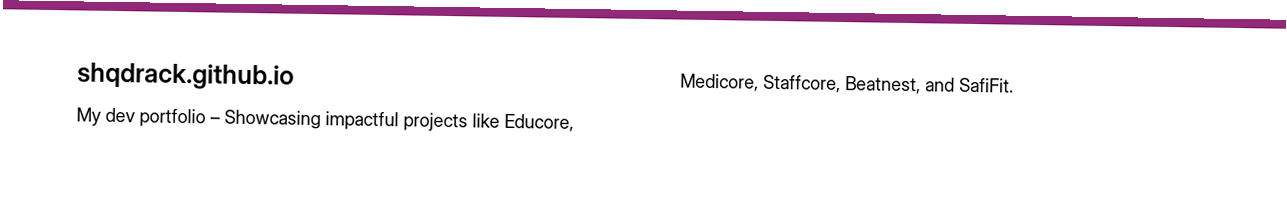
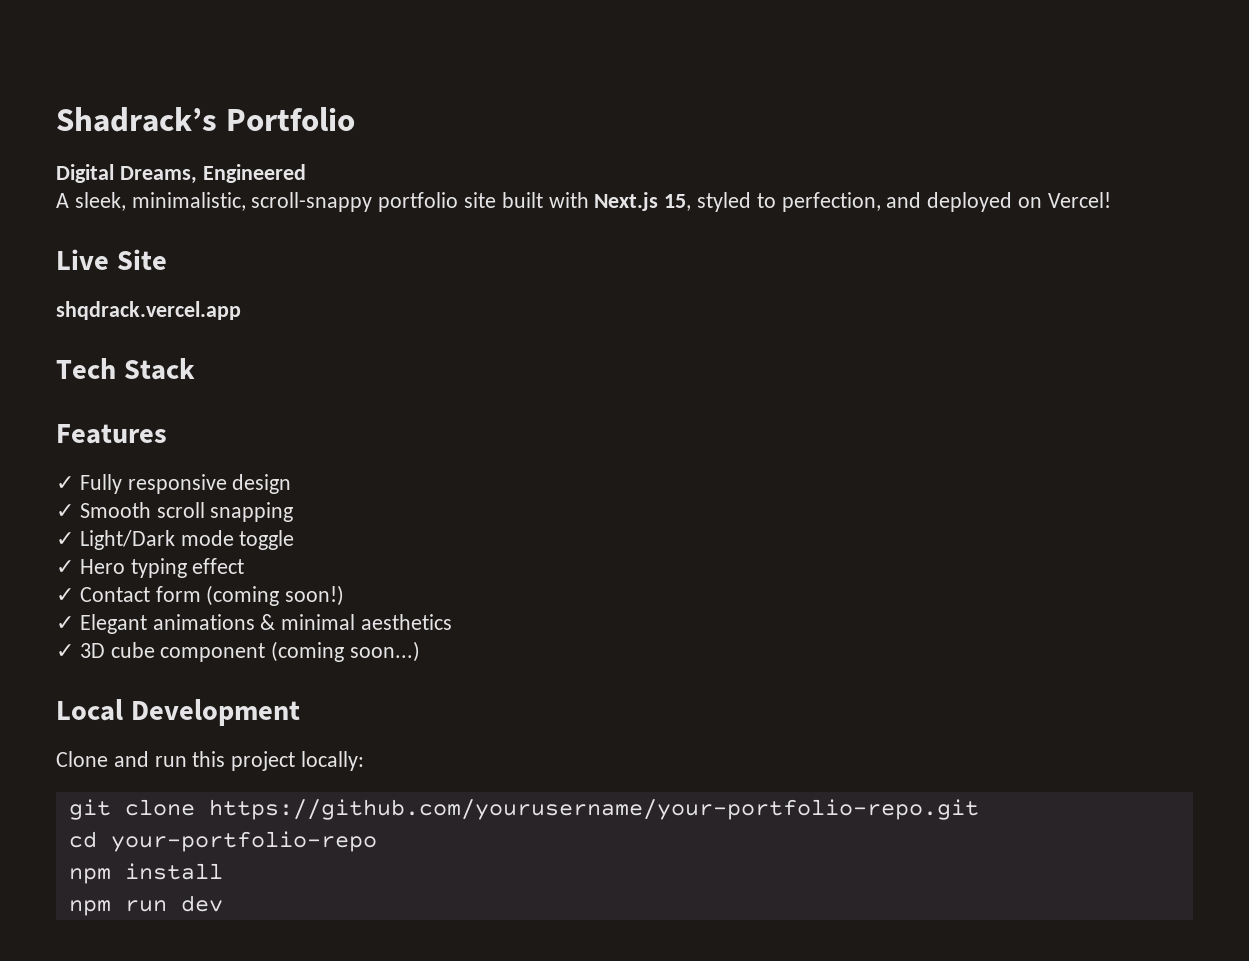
[77,62,295,91] [76,107,574,132] [680,73,1014,95] shqdrack.github.io // My dev portfolio – Showcasing impactful projects like Educore, Medicore, Staffcore, Beatnest, and SafiFit. -> [56,107,355,132] [56,164,306,184] [56,192,1111,212] [56,249,167,270] [56,301,241,320] [56,358,195,380] [56,424,167,444] [56,474,292,494] [56,502,294,522] [56,530,295,550] [56,558,245,578] [56,585,345,606] [56,614,453,634] [56,641,421,662] [56,699,300,726] [56,751,365,771] [68,799,979,820] [68,831,377,852] [68,863,223,884] [68,895,223,916] Shadrack’s Portfolio // Digital Dreams, Engineered // A sleek, minimalistic, scroll-snappy portfolio site built with Next.js 15, styled to perfection, and deployed on Vercel! // Live Site // shqdrack.vercel.app // Tech Stack // Features // ✓ Fully responsive design // ✓ Smooth scroll snapping // ✓ Light/Dark mode toggle // ✓ Hero typing effect // ✓ Contact form (coming soon!) // ✓ Elegant animations & minimal aesthetics // ✓ 3D cube component (coming soon...) // Local Development // Clone and run this project locally: // git clone https://github.com/yourusername/your-portfolio-repo.git // cd your-portfolio-repo // npm install // npm run dev

